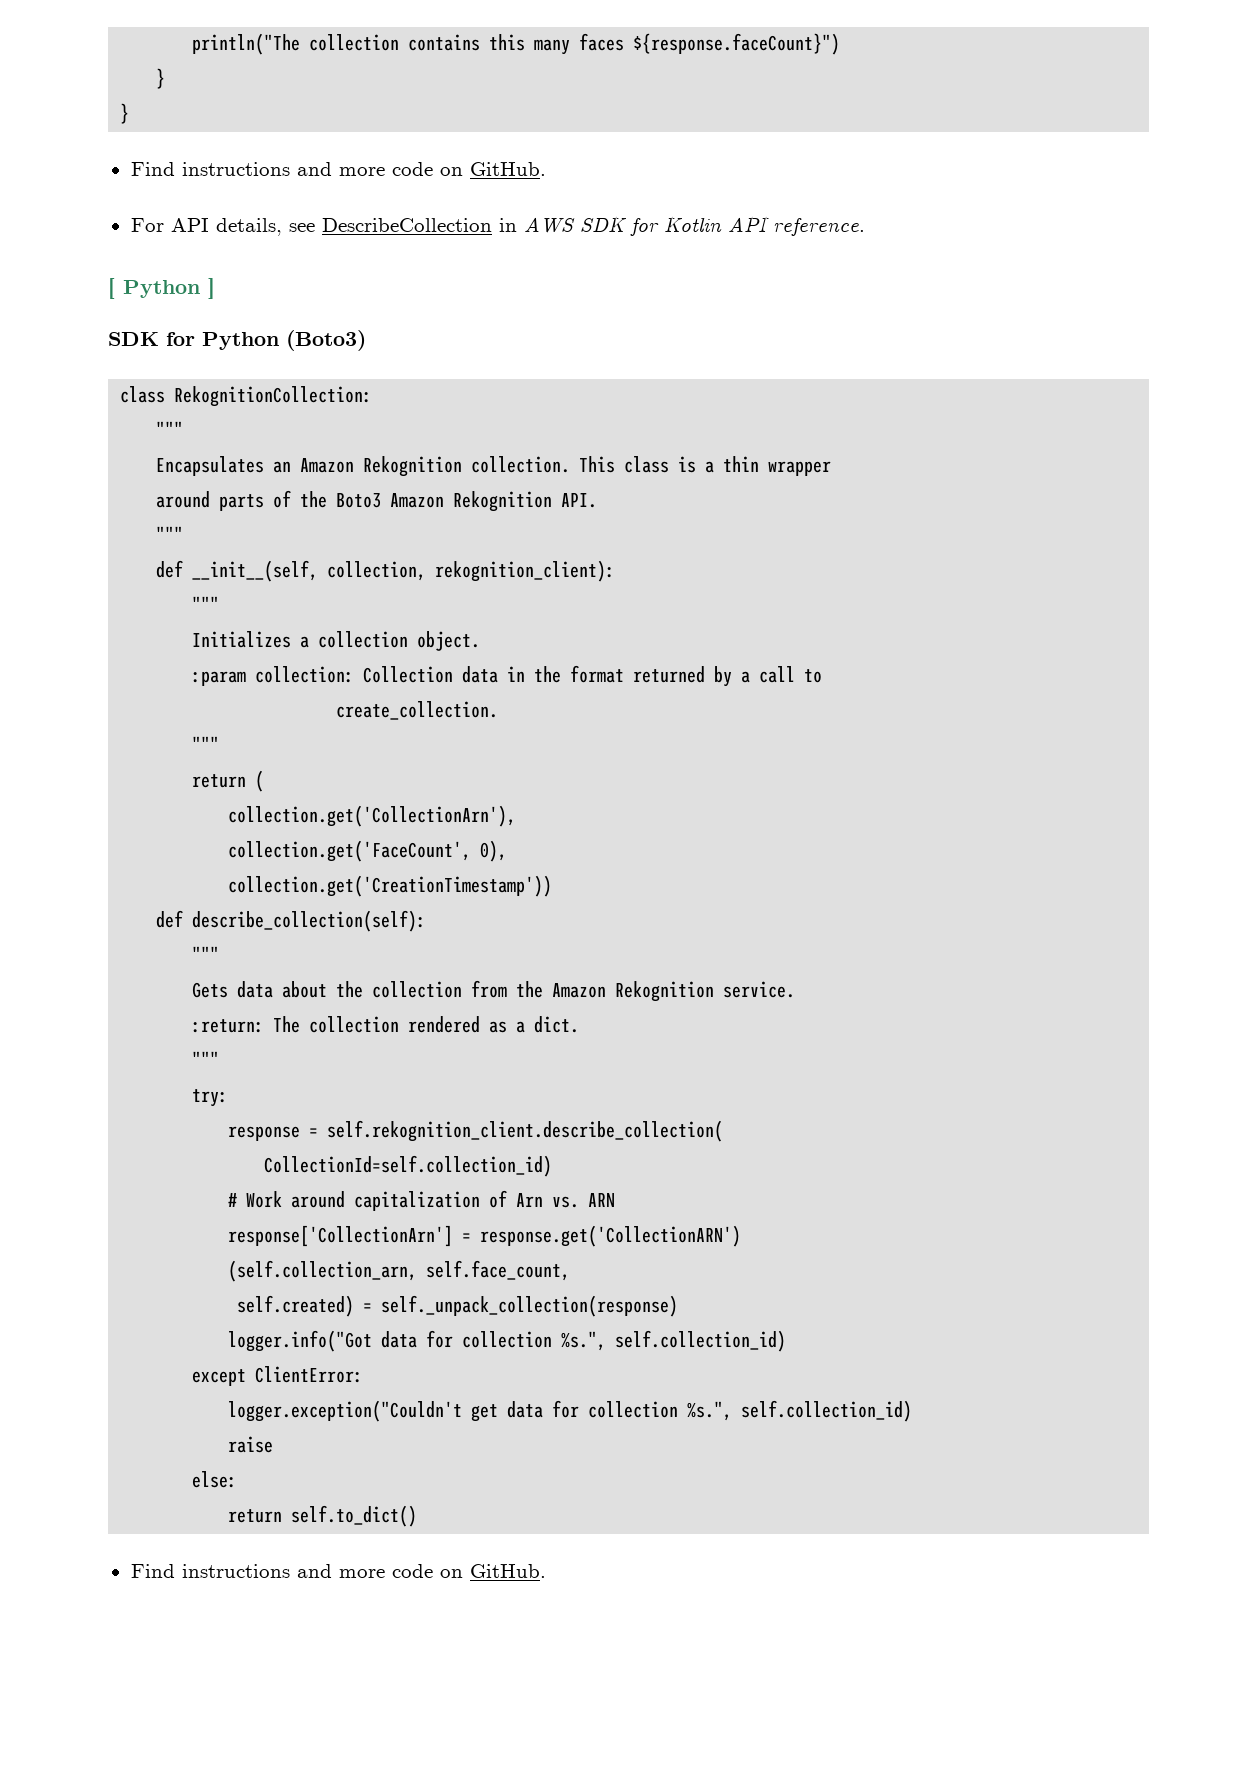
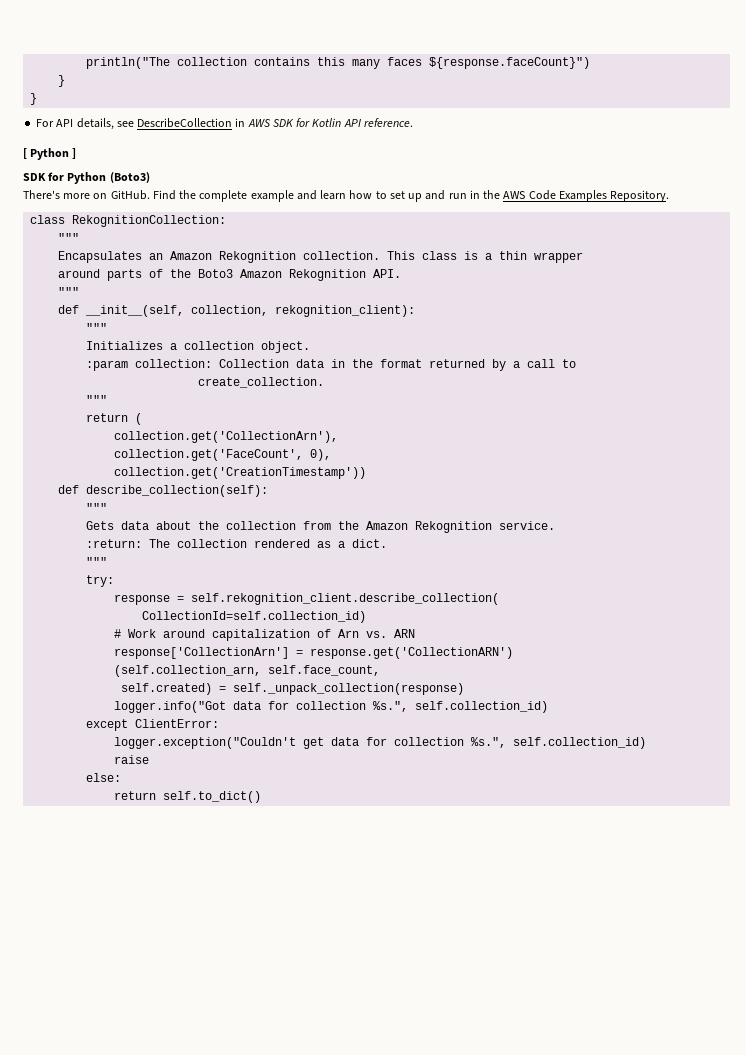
[130,162,546,176] // Find instructions and more code on GitHub. -> (38, 99) none
(366, 340) none -> [23,190,670,202] // There's more on GitHub. Find the complete example and learn how to set up and run in the AWS Code Examples Repository.
[130,1564,546,1578] // Find instructions and more code on GitHub. -> (262, 797) none

